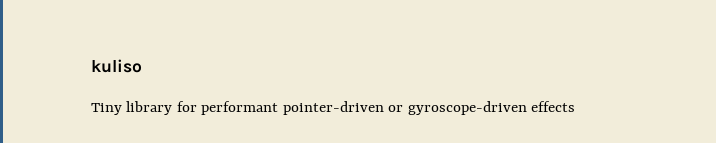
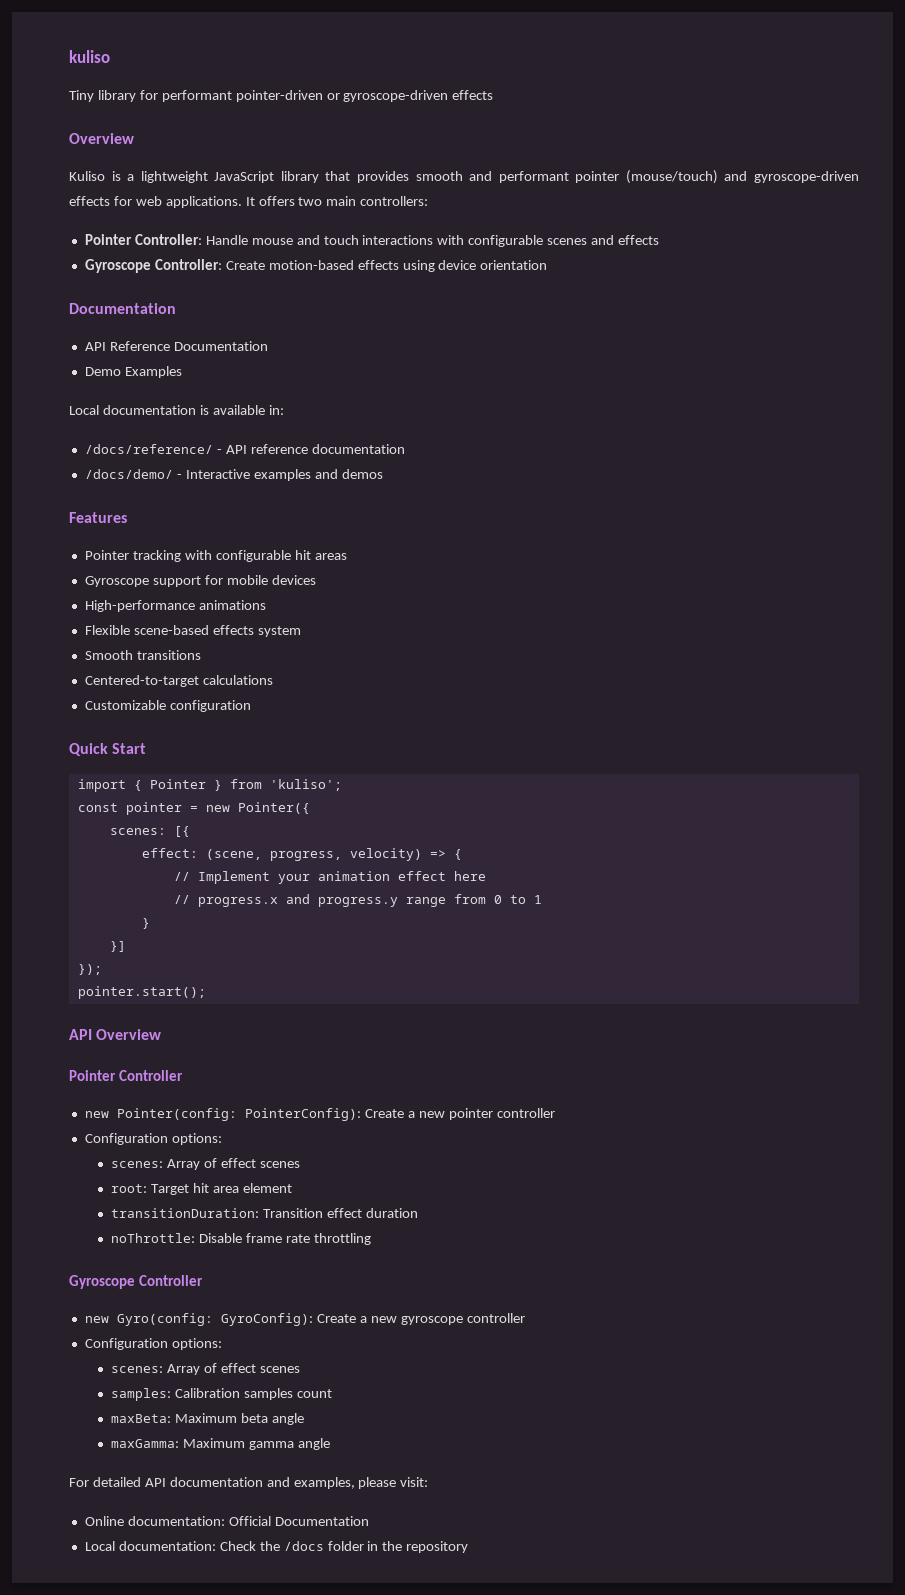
(576, 106) none -> [69,133,134,144] [69,170,859,184] [69,196,429,208] [84,234,660,247] [84,259,548,273] [69,303,176,314] [84,341,268,351] [84,366,182,378] [69,405,284,415] [84,444,405,454] [84,469,383,481] [69,512,127,523] [84,550,347,562] [84,575,316,587] [84,600,266,612] [84,625,301,637] [84,650,201,660] [84,675,273,687] [84,700,251,712] [69,743,147,756] [77,779,342,792] [77,802,310,815] [109,826,190,837] [141,848,462,861] [173,871,486,884] [173,894,542,907] [141,918,150,929] [109,941,126,952] [77,964,102,975] [77,986,206,999] [69,1029,162,1040] [69,1070,184,1081] [84,1108,555,1121] [84,1133,222,1145] [111,1158,300,1170] [111,1183,292,1195] [111,1208,418,1218] [111,1233,371,1245] [69,1275,204,1289] [84,1313,525,1326] [84,1338,222,1350] [111,1363,300,1375] [111,1388,332,1401] [111,1413,304,1425] [111,1438,330,1450] [69,1477,429,1489] [84,1516,369,1526] [84,1541,469,1553] // Overview // Kuliso is a lightweight JavaScript library that provides smooth and performant pointer (mouse/touch) and gyroscope-driven effects for web applications. It offers two main controllers: // Pointer Controller: Handle mouse and touch interactions with configurable scenes and effects // Gyroscope Controller: Create motion-based effects using device orientation // Documentation // API Reference Documentation // Demo Examples // Local documentation is available in: // /docs/reference/ - API reference documentation // /docs/demo/ - Interactive examples and demos // Features // Pointer tracking with configurable hit areas // Gyroscope support for mobile devices // High-performance animations // Flexible scene-based effects system // Smooth transitions // Centered-to-target calculations // Customizable configuration // Quick Start // import { Pointer } from 'kuliso'; // const pointer = new Pointer({ // scenes: [{ // effect: (scene, progress, velocity) => { // // Implement your animation effect here // // progress.x and progress.y range from 0 to 1 // } // }] // }); // pointer.start(); // API Overview // Pointer Controller // new Pointer(config: PointerConfig): Create a new pointer controller // Configuration options: // scenes: Array of effect scenes // root: Target hit area element // transitionDuration: Transition effect duration // noThrottle: Disable frame rate throttling // Gyroscope Controller // new Gyro(config: GyroConfig): Create a new gyroscope controller // Configuration options: // scenes: Array of effect scenes // samples: Calibration samples count // maxBeta: Maximum beta angle // maxGamma: Maximum gamma angle // For detailed API documentation and examples, please visit: // Online documentation: Official Documentation // Local documentation: Check the /docs folder in the repository

